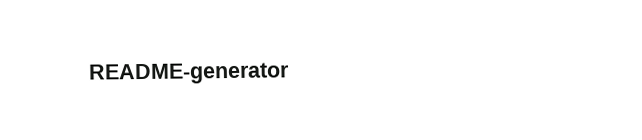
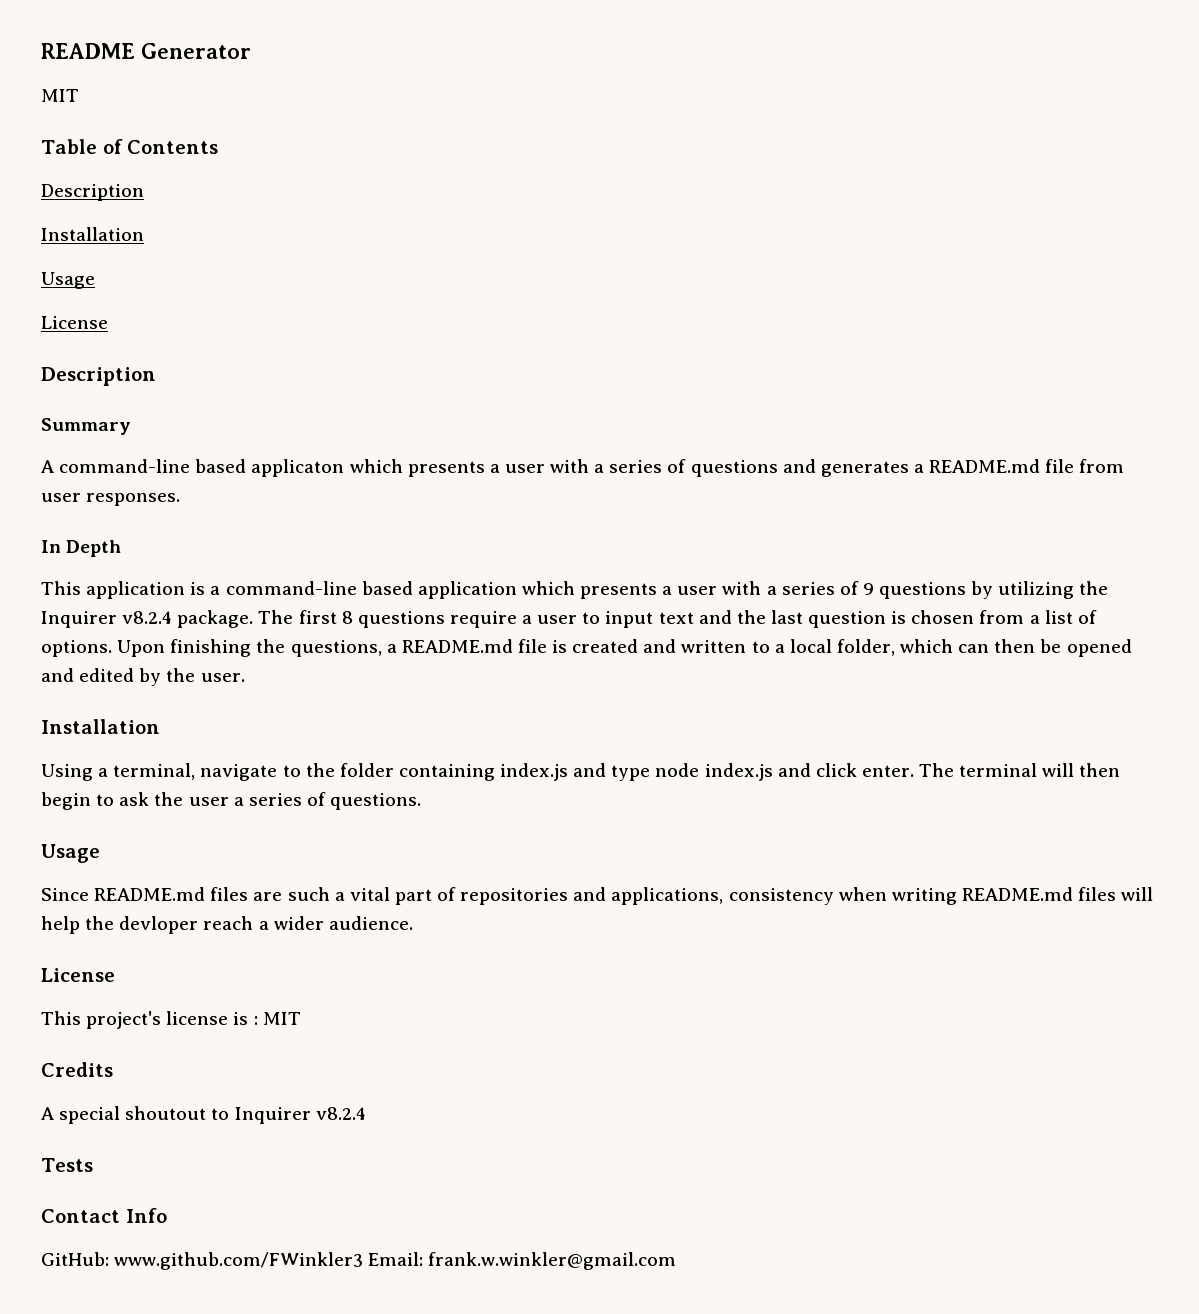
[88,62,290,85] README-generator -> [41,43,251,59] [41,89,79,102] [41,139,219,154] [41,184,144,201] [41,227,144,241] [41,272,95,289] [41,316,108,329] [41,367,156,386] [41,418,131,435] [41,459,1125,477] [41,493,181,506] [41,540,122,557] [41,581,1109,599] [41,610,1097,628] [41,639,1132,657] [41,668,245,686] [41,719,160,734] [41,763,1121,781] [41,792,422,810] [41,844,100,863] [41,887,1154,905] [41,916,413,934] [41,968,115,982] [41,1011,301,1029] [41,1062,113,1077] [41,1106,366,1124] [41,1158,93,1172] [41,1208,167,1223] [41,1252,677,1270] README Generator // MIT // Table of Contents // Description // Installation // Usage // License // Description // Summary // A command-line based applicaton which presents a user with a series of questions and generates a README.md file from user responses. // In Depth // This application is a command-line based application which presents a user with a series of 9 questions by utilizing the Inquirer v8.2.4 package. The first 8 questions require a user to input text and the last question is chosen from a list of options. Upon finishing the questions, a README.md file is created and written to a local folder, which can then be opened and edited by the user. // Installation // Using a terminal, navigate to the folder containing index.js and type node index.js and click enter. The terminal will then begin to ask the user a series of questions. // Usage // Since README.md files are such a vital part of repositories and applications, consistency when writing README.md files will help the devloper reach a wider audience. // License // This project's license is : MIT // Credits // A special shoutout to Inquirer v8.2.4 // Tests // Contact Info // GitHub: www.github.com/FWinkler3 Email: frank.w.winkler@gmail.com

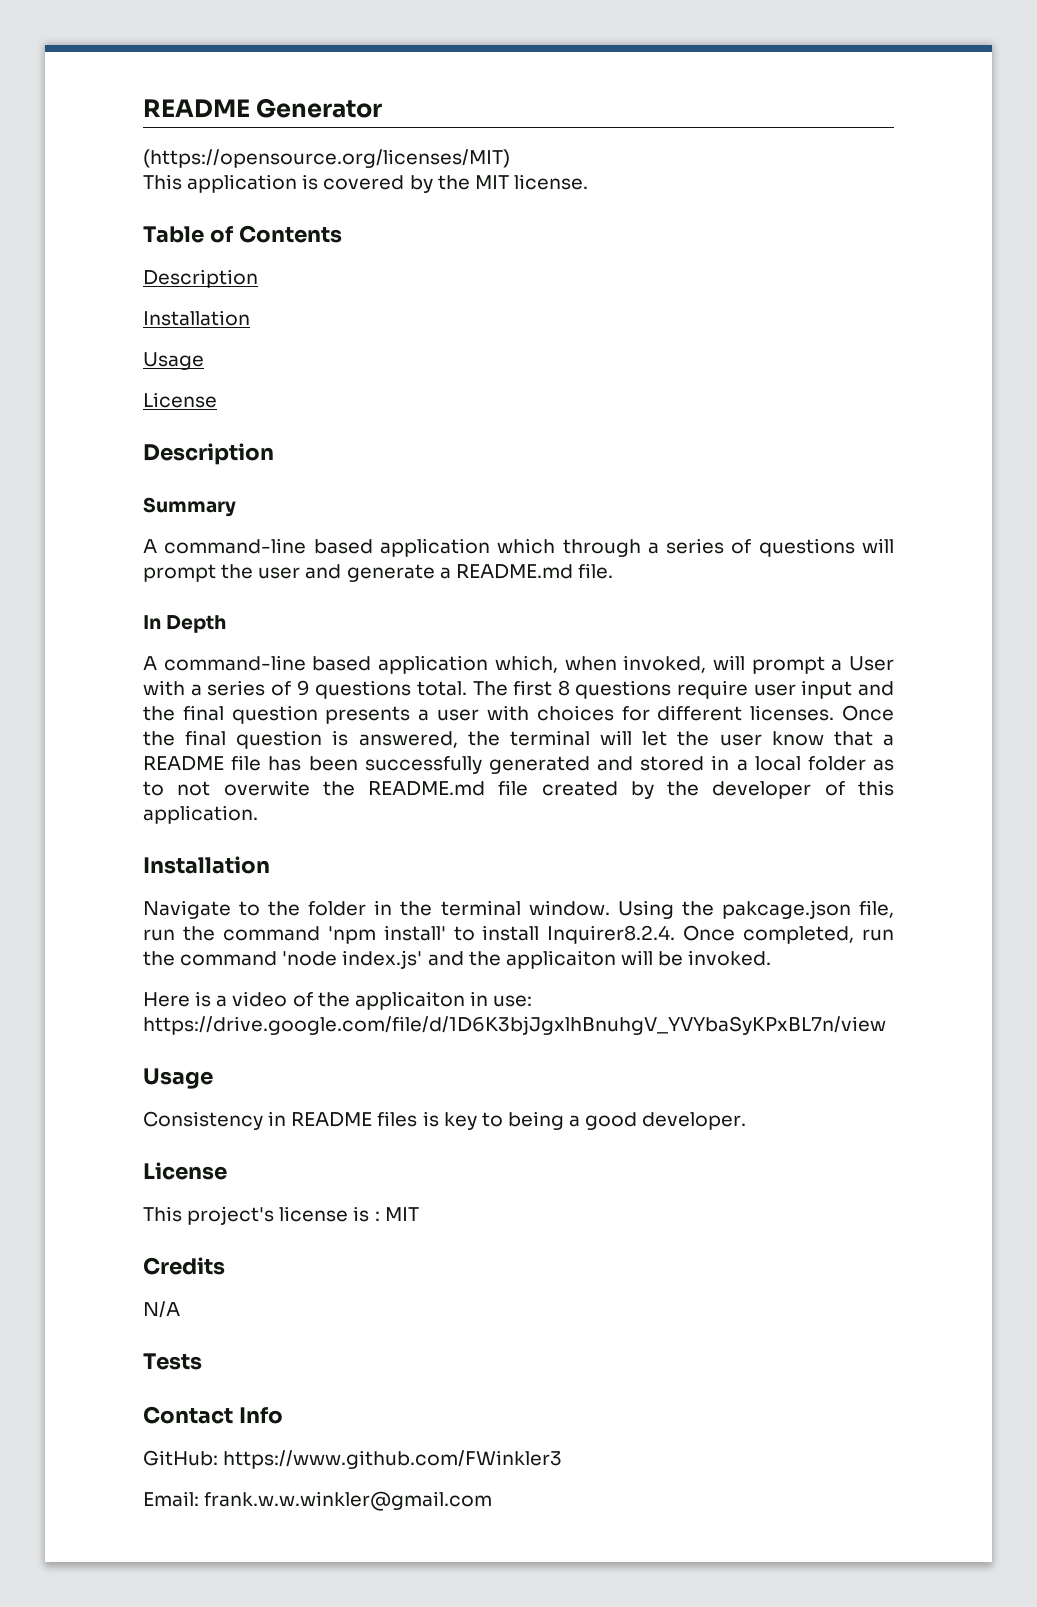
[41,89,79,102] MIT -> [143,149,510,168] [143,174,588,193] (https://opensource.org/licenses/MIT) // This application is covered by the MIT license.
[251,459,1125,477] [41,493,181,506] [41,540,122,557] [41,581,718,599] applicaton which presents a user with a series of questions and generates a README.md file from user responses. // In Depth // This application is a command-line based application which presents a user -> [379,538,894,557] [143,563,613,582] [143,615,227,633] [143,655,895,674] application which through a series of questions will prompt the user and generate a README.md file. // In Depth // A command-line based application which, when invoked, will prompt a User
[971,581,1109,599] [41,610,254,628] by utilizing the Inquirer v8.2.4 package. -> [416,681,467,696] total.
[522,610,1097,628] [41,639,1132,657] [41,668,245,686] [41,719,160,734] [41,763,1121,781] [41,792,422,810] [41,844,100,863] [41,887,1154,905] [41,916,413,934] a user to input text and the last question is chosen from a list of options. Upon finishing the questions, a README.md file is created and written to a local folder, which can then be opened and edited by the user. // Installation // Using a terminal, navigate to the folder containing index.js and type node index.js and click enter. The terminal will then begin to ask the user a series of questions. // Usage // Since README.md files are such a vital part of repositories and applications, consistency when writing README.md files will help the devloper reach a wider audience. -> [753,680,894,699] [143,705,895,724] [143,730,895,749] [143,755,894,774] [143,780,894,799] [143,805,258,824] [143,856,270,874] [143,900,894,919] [143,925,894,944] [143,950,772,969] [143,991,533,1010] [143,1016,886,1035] [143,1068,213,1089] [143,1111,747,1130] user input and the final question presents a user with choices for different licenses. Once the final question is answered, the terminal will let the user know that a README file has been successfully generated and stored in a local folder as to not overwite the README.md file created by the developer of this application. // Installation // Navigate to the folder in the terminal window. Using the pakcage.json file, run the command 'npm install' to install Inquirer8.2.4. Once completed, run the command 'node index.js' and the applicaiton will be invoked. // Here is a video of the applicaiton in use: https://drive.google.com/file/d/1D6K3bjJgxlhBnuhgV_YVYbaSyKPxBL7n/view // Usage // Consistency in README files is key to being a good developer.
[41,1106,366,1124] A special shoutout to Inquirer v8.2.4 -> [143,1301,180,1318] N/A
[114,1252,677,1270] www.github.com/FWinkler3 Email: frank.w.winkler@gmail.com -> [223,1450,563,1469] [143,1491,493,1511] https://www.github.com/FWinkler3 // Email: frank.w.w.winkler@gmail.com

